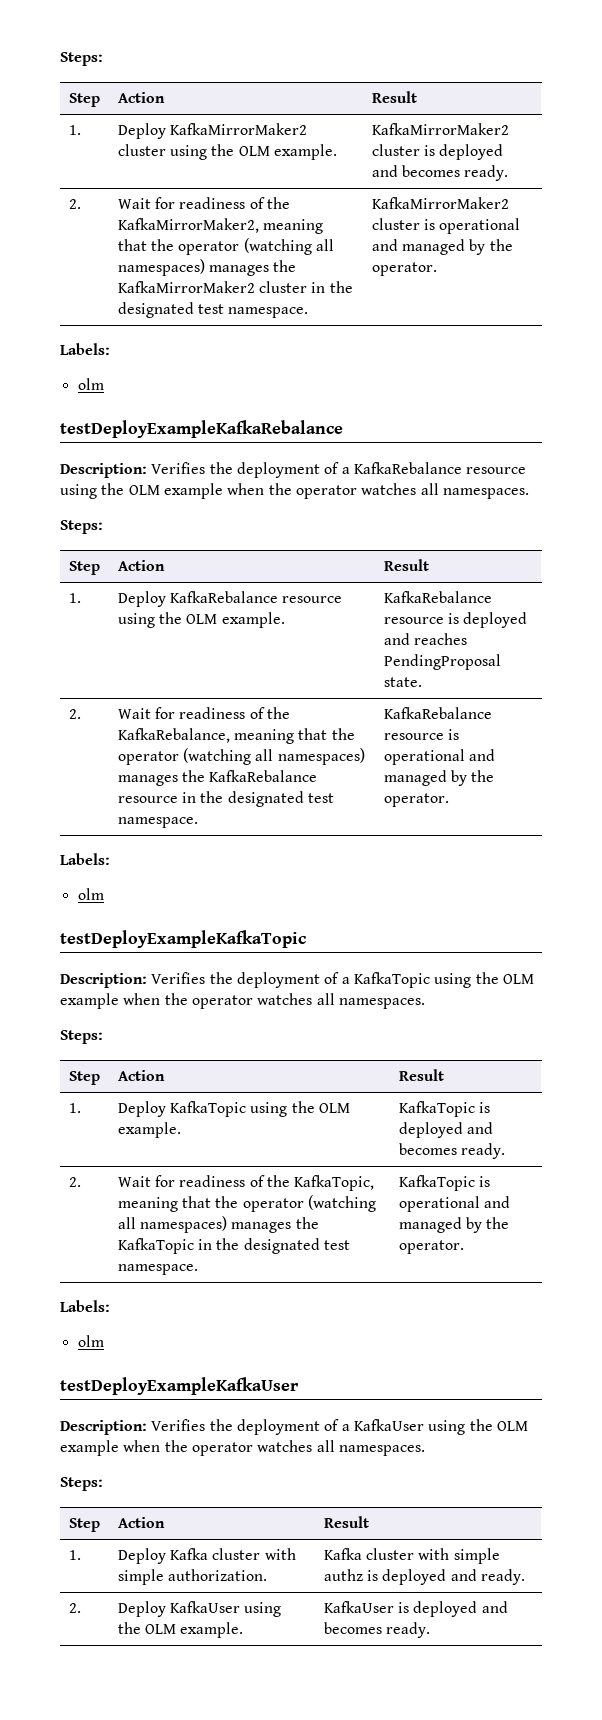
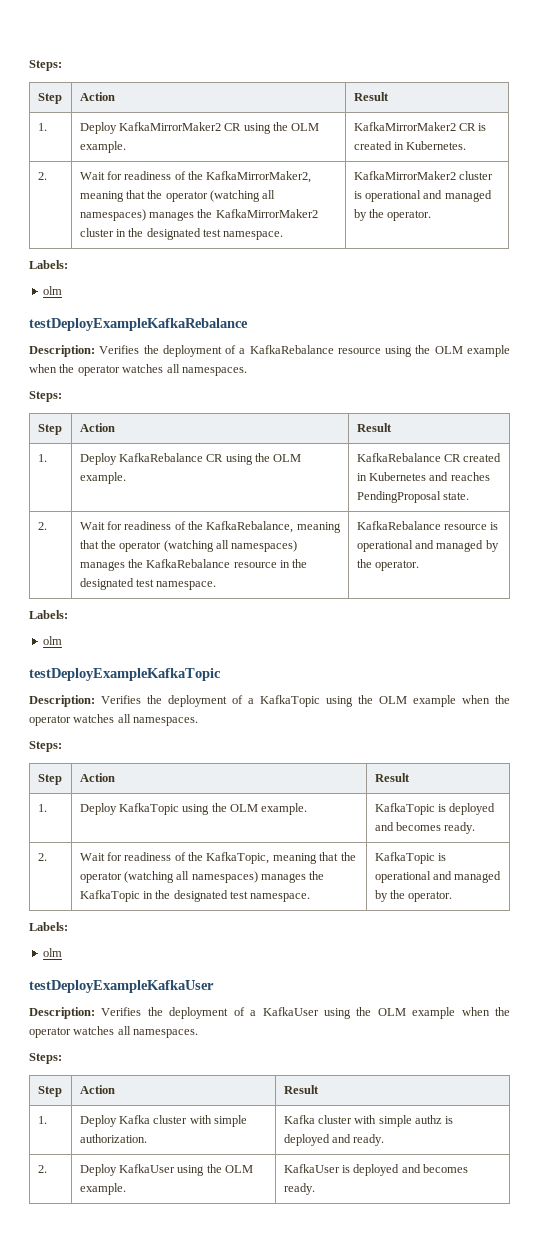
[117,144,166,156] cluster -> [224,123,242,131] CR
[371,144,504,160] [371,165,509,181] cluster is deployed and becomes ready. -> [458,123,487,131] [353,141,467,150] CR is created in Kubernetes.
[282,596,343,603] resource -> [206,454,224,462] CR
[383,612,528,628] resource is deployed -> [443,453,502,462] [356,472,426,481] CR created in Kubernetes

